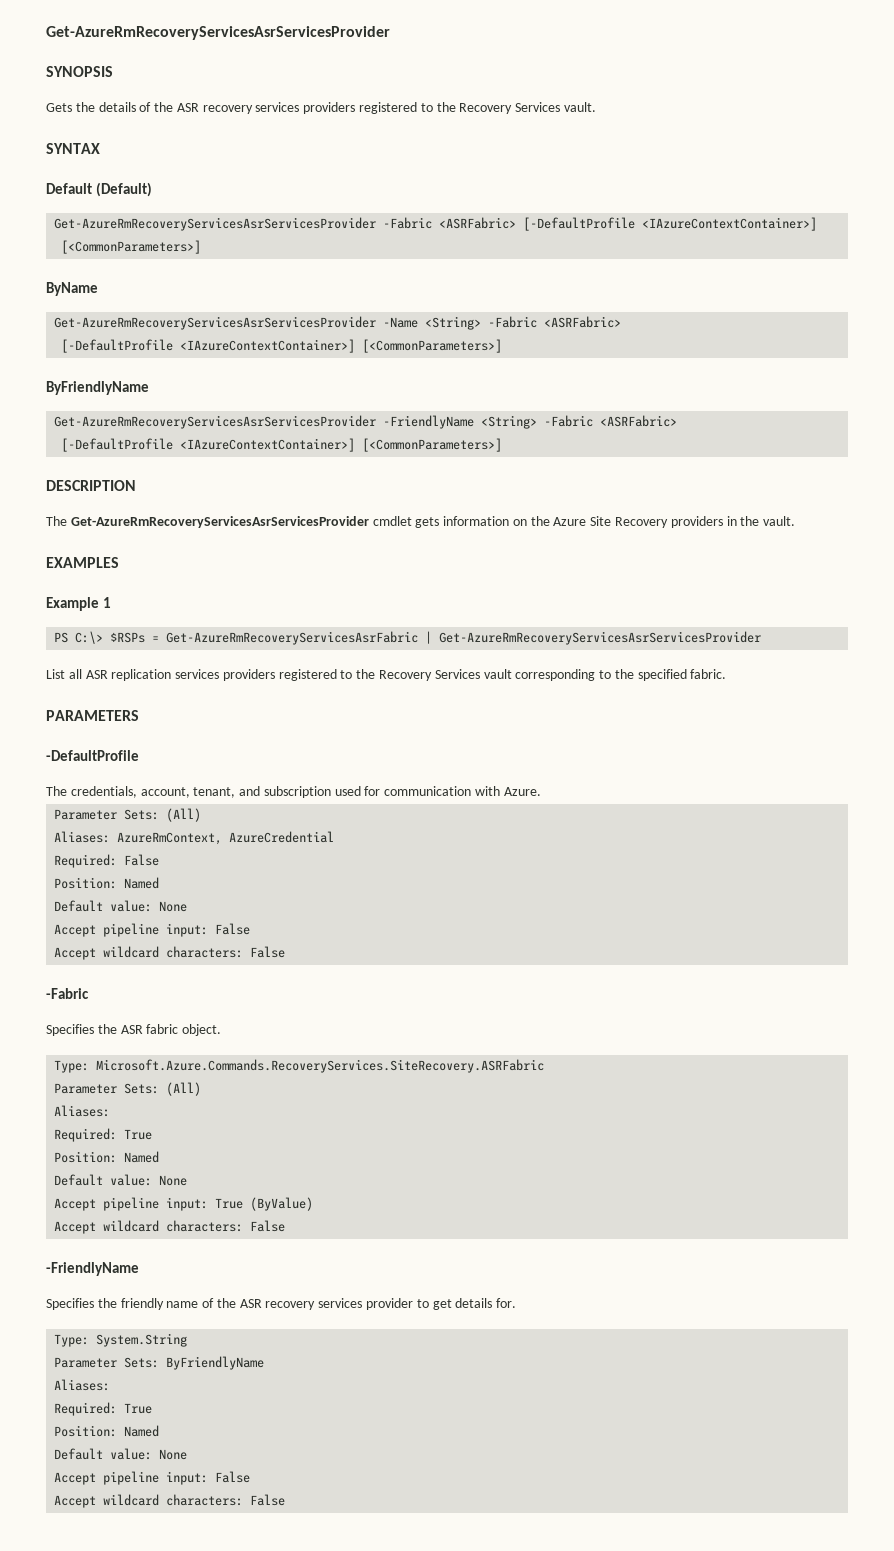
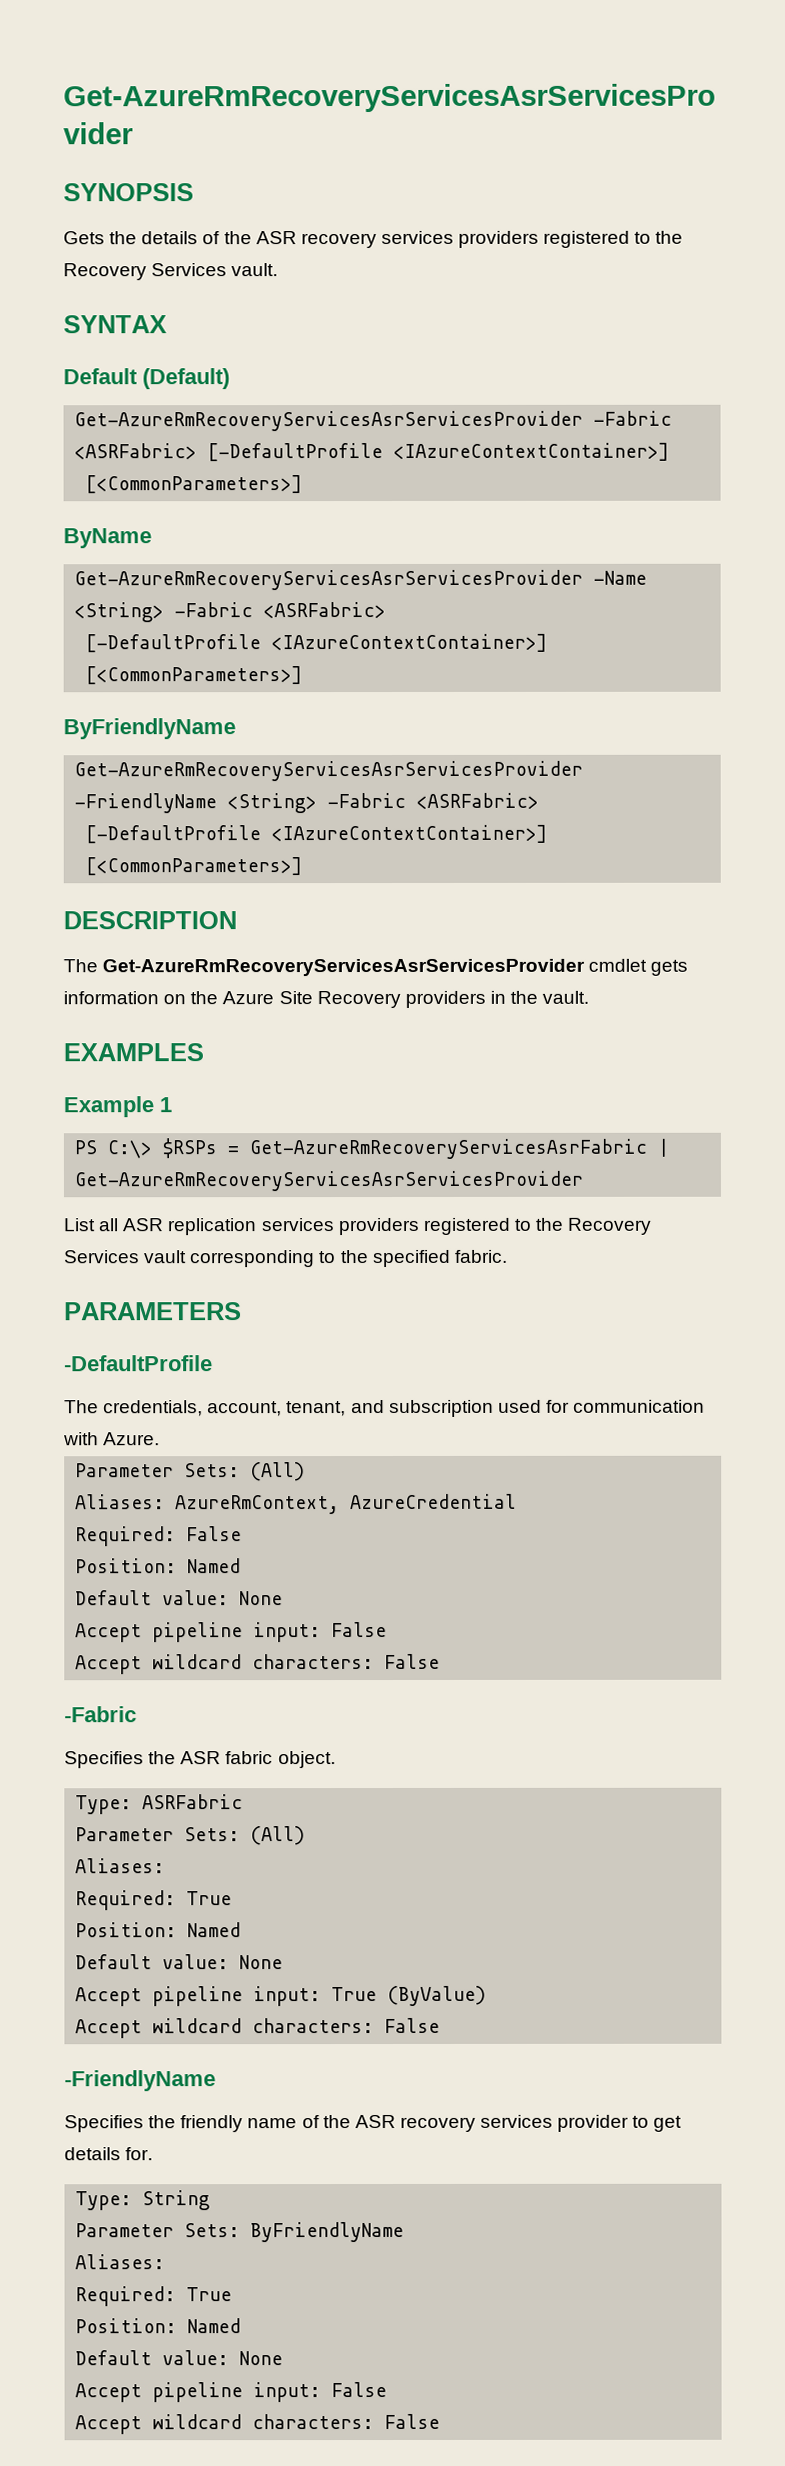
[96,1059,545,1073] Microsoft.Azure.Commands.RecoveryServices.SiteRecovery.ASRFabric -> [142,1794,244,1810] ASRFabric
[96,1333,188,1347] System.String -> [142,2190,211,2211] String

